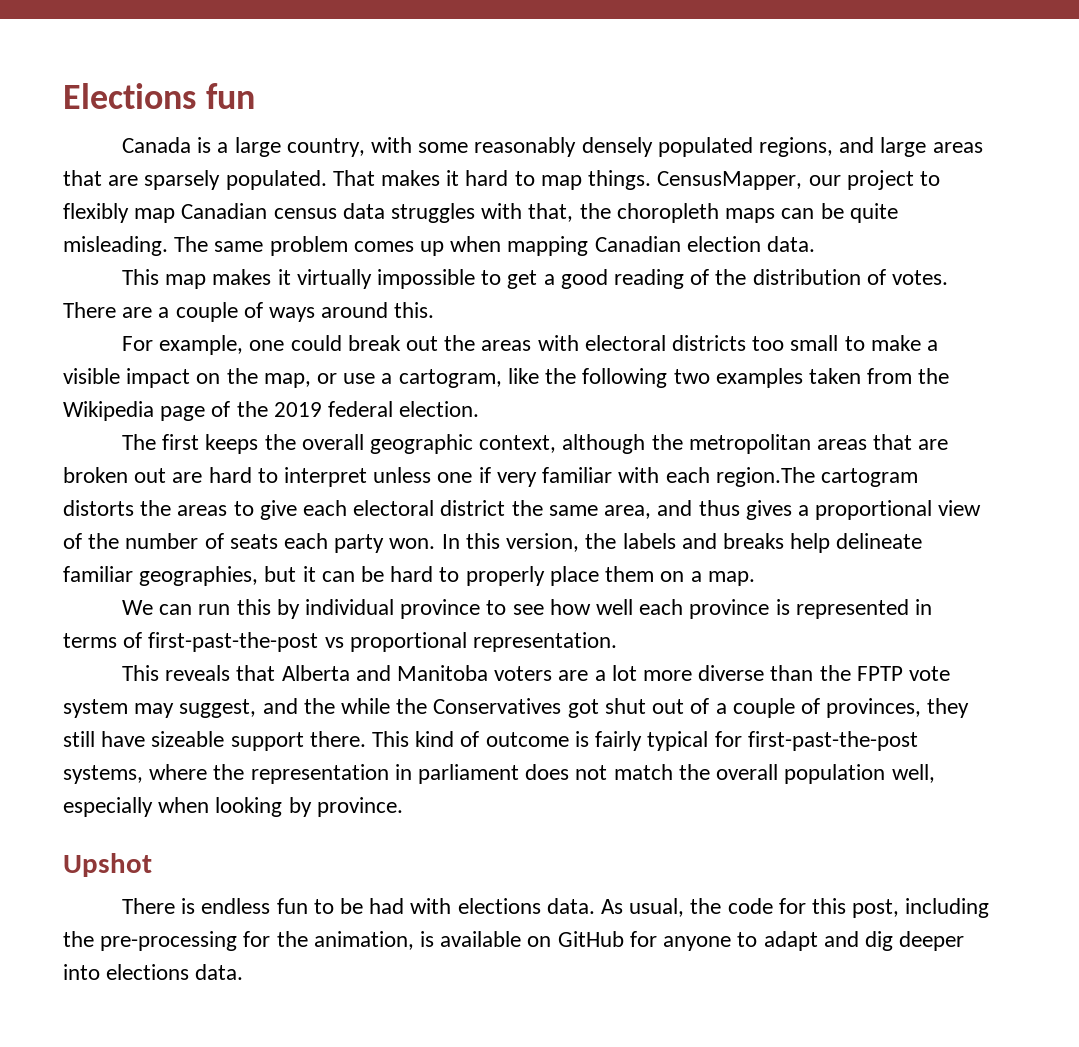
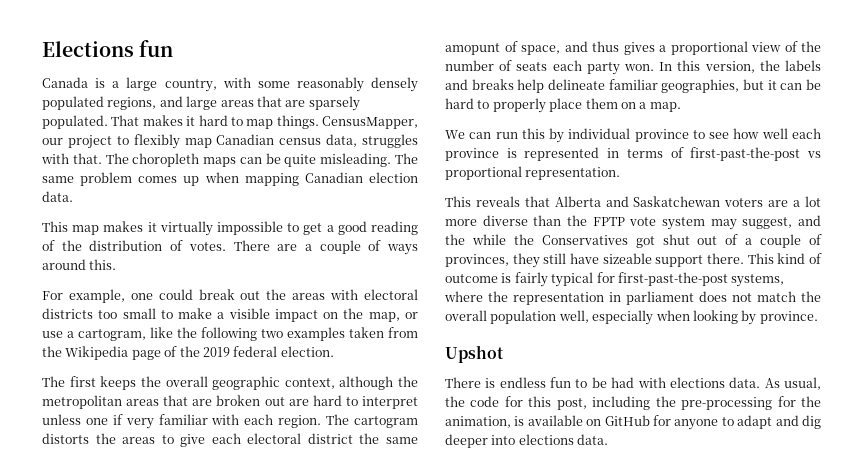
[342,203,385,219] data -> [326,134,358,147] data,
[528,203,611,222] that, the -> [72,153,129,164] that. The
[715,467,815,487] region.The -> [278,414,350,428] region. The
[604,505,652,519] area, -> [445,41,560,55] amopunt of space,
[396,665,488,681] Manitoba -> [633,196,721,207] Saskatchewan

